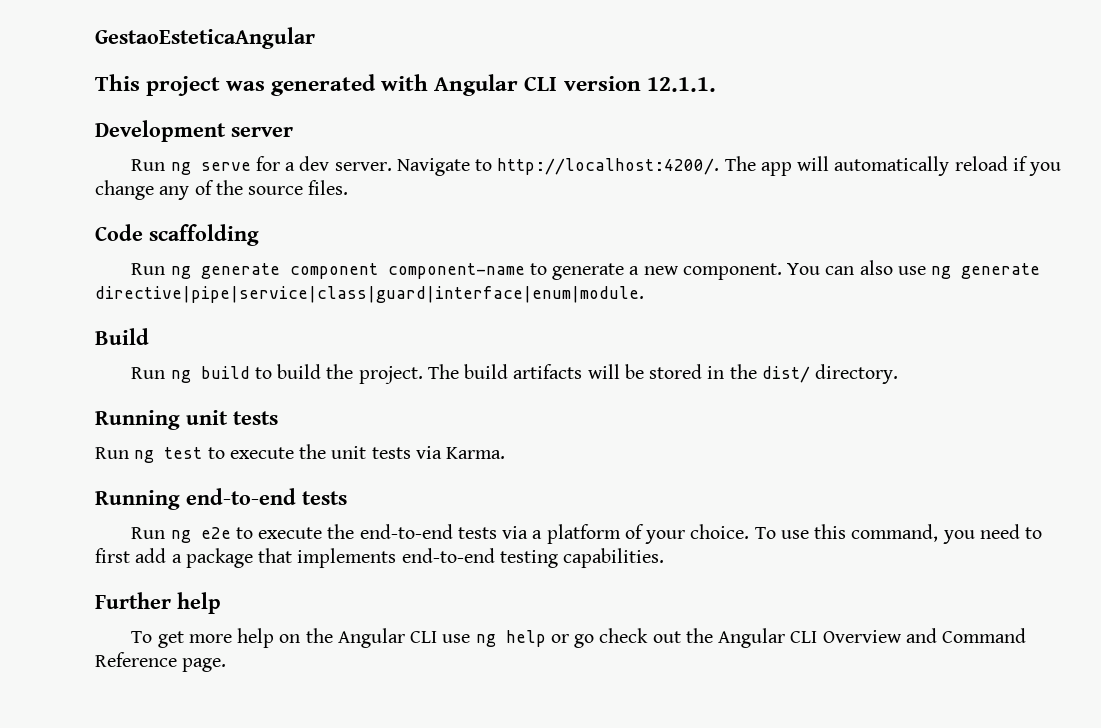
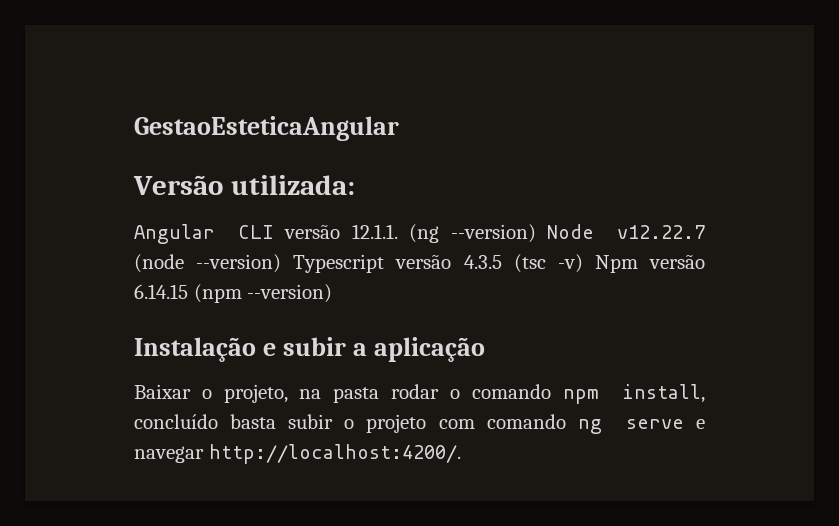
[95,74,641,96] This project was generated with Angular CLI version -> [133,175,355,195] [134,224,341,244] Versão utilizada: // Angular CLI versão
[95,120,293,142] [131,156,1062,176] [95,180,349,200] [95,224,259,246] [131,260,1041,280] [95,286,644,303] [95,328,149,345] [131,364,899,384] [95,410,278,430] [95,444,506,463] [95,488,347,510] [131,524,1043,544] [95,548,665,568] [95,592,221,614] [131,628,1027,648] [95,652,227,672] // Development server // Run ng serve for a dev server. Navigate to http://localhost:4200/. The app will automatically reload if you change any of the source files. // Code scaffolding // Run ng generate component component-name to generate a new component. You can also use ng generate directive|pipe|service|class|guard|interface|enum|module. // Build // Run ng build to build the project. The build artifacts will be stored in the dist/ directory. // Running unit tests // Run ng test to execute the unit tests via Karma. // Running end-to-end tests // Run ng e2e to execute the end-to-end tests via a platform of your choice. To use this command, you need to first add a package that implements end-to-end testing capabilities. // Further help // To get more help on the Angular CLI use ng help or go check out the Angular CLI Overview and Command Reference page. -> [409,224,705,243] [134,254,705,273] [134,284,333,303] [134,337,485,362] [134,384,705,404] [134,414,705,434] [134,444,461,464] (ng --version) Node v12.22.7 (node --version) Typescript versão 4.3.5 (tsc -v) Npm versão 6.14.15 (npm --version) // Instalação e subir a aplicação // Baixar o projeto, na pasta rodar o comando npm install, concluído basta subir o projeto com comando ng serve e navegar http://localhost:4200/.

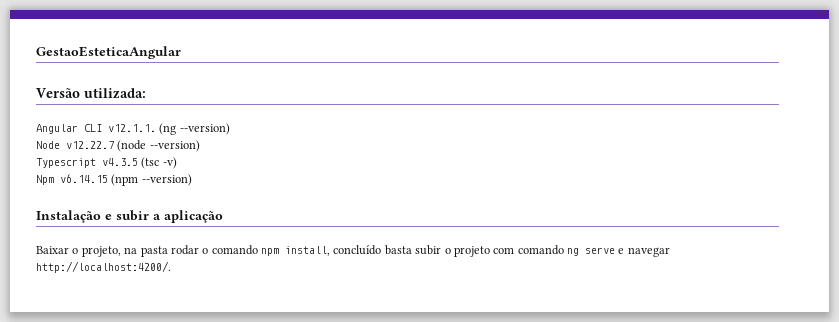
[284,224,398,239] versão 12.1.1. -> [108,124,156,132] v12.1.1.
(536, 233) none -> (230, 129) //
[293,254,502,273] Typescript versão 4.3.5 -> [36,158,138,168] // Typescript v4.3.5
[594,254,705,273] [134,284,188,299] Npm versão 6.14.15 -> [36,174,108,185] // Npm v6.14.15

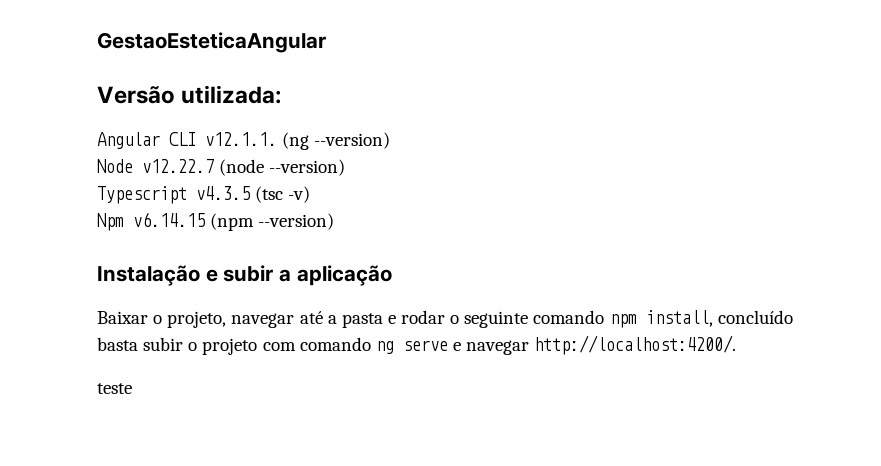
[124,246,168,257] na pasta -> [231,311,396,328] navegar até a pasta e
(209, 251) none -> [464,311,529,328] seguinte
(171, 267) none -> [97,383,132,394] // teste

